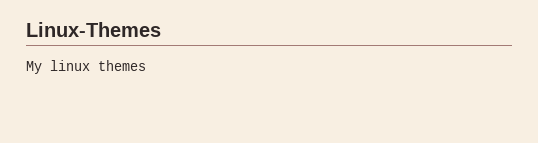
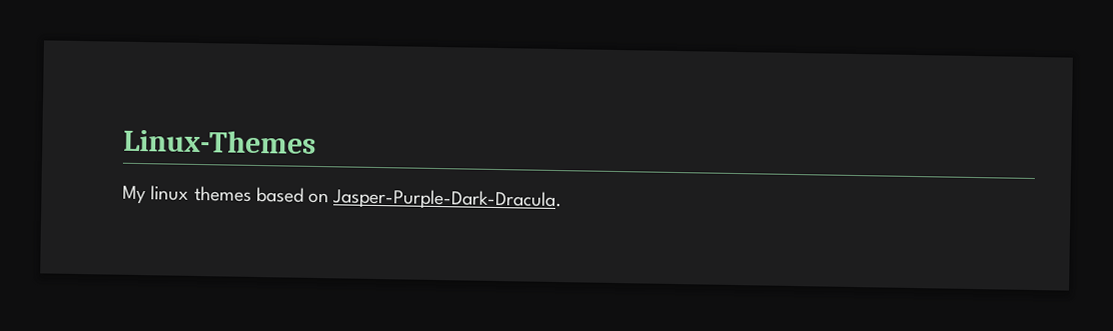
(146, 65) none -> [255,186,563,212] based on Jasper-Purple-Dark-Dracula.

